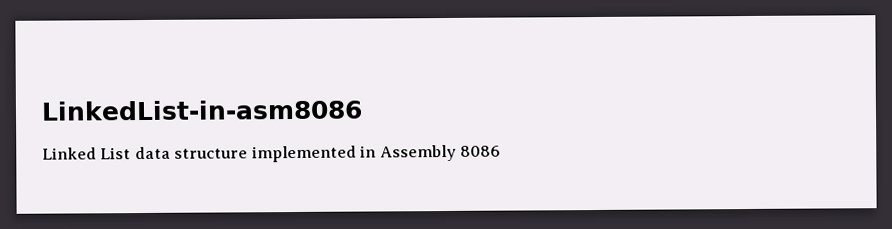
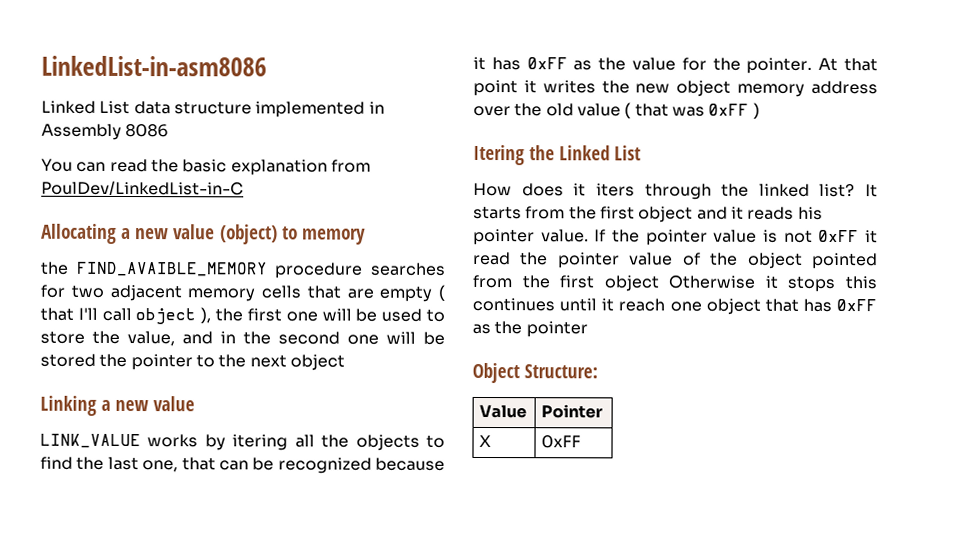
(502, 151) none -> [41,158,371,176] [41,180,244,196] [41,223,366,245] [40,261,447,279] [40,284,445,302] [40,307,445,325] [40,330,445,347] [40,353,345,371] [40,395,196,416] [40,433,445,451] [40,456,445,474] [473,56,878,74] [473,79,878,97] [473,102,760,119] [473,144,642,166] [473,182,878,200] [473,205,823,223] [473,228,878,246] [473,251,878,270] [472,274,877,292] [472,297,877,315] [472,321,588,338] [472,362,599,384] [479,404,528,419] [541,404,604,419] [479,434,492,448] [541,435,582,449] // You can read the basic explanation from PoulDev/LinkedList-in-C // Allocating a new value (object) to memory // the FIND_AVAIBLE_MEMORY procedure searches for two adjacent memory cells that are empty ( that I'll call object ), the first one will be used to store the value, and in the second one will be stored the pointer to the next object // Linking a new value // LINK_VALUE works by itering all the objects to find the last one, that can be recognized because it has 0xFF as the value for the pointer. At that point it writes the new object memory address over the old value ( that was 0xFF ) // Itering the Linked List // How does it iters through the linked list? It starts from the first object and it reads his pointer value. If the pointer value is not 0xFF it read the pointer value of the object pointed from the first object Otherwise it stops this continues until it reach one object that has 0xFF as the pointer // Object Structure: // Value | Pointer // X | 0xFF

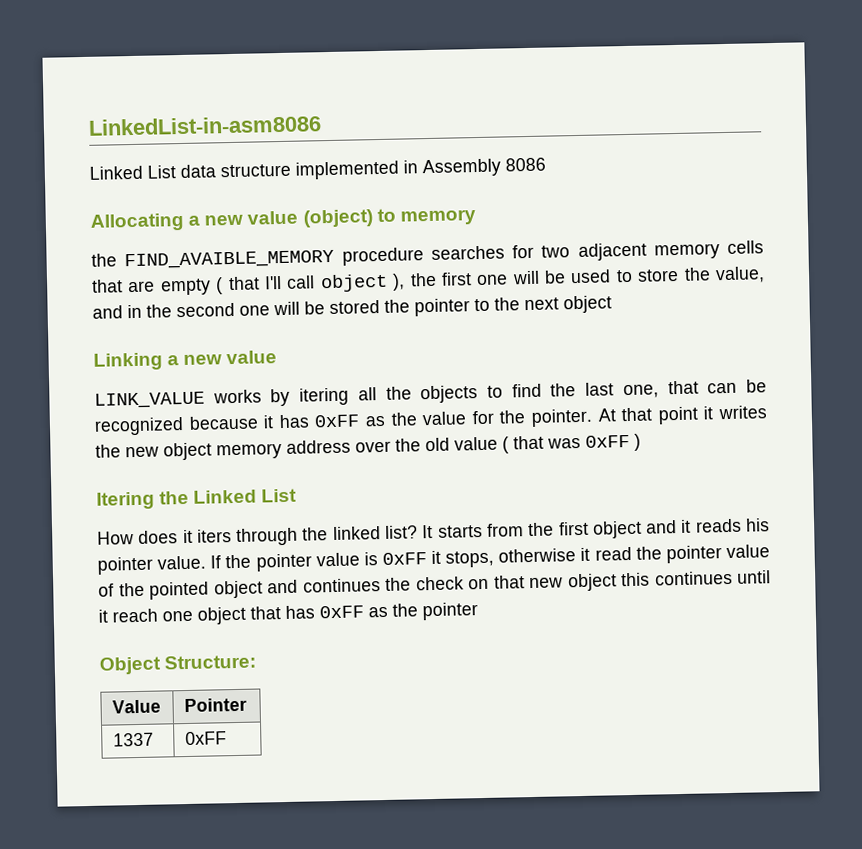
[41,158,371,176] [41,180,244,196] // You can read the basic explanation from PoulDev/LinkedList-in-C -> (546, 164) none
[783,229,813,243] not -> (378, 559) none
(878, 237) none -> [445,547,591,568] stops, otherwise it
[747,252,878,270] [472,274,836,292] object pointed from the first object Otherwise it stops -> [149,573,617,600] pointed object and continues the check on that new object
[479,434,492,448] X -> [112,732,154,747] 1337

